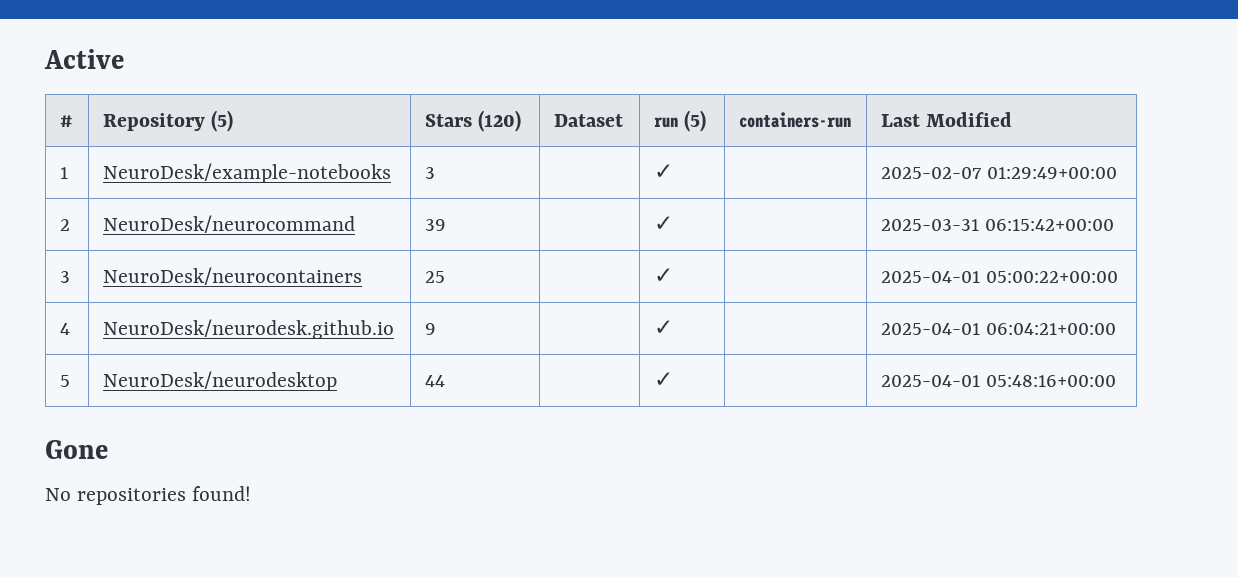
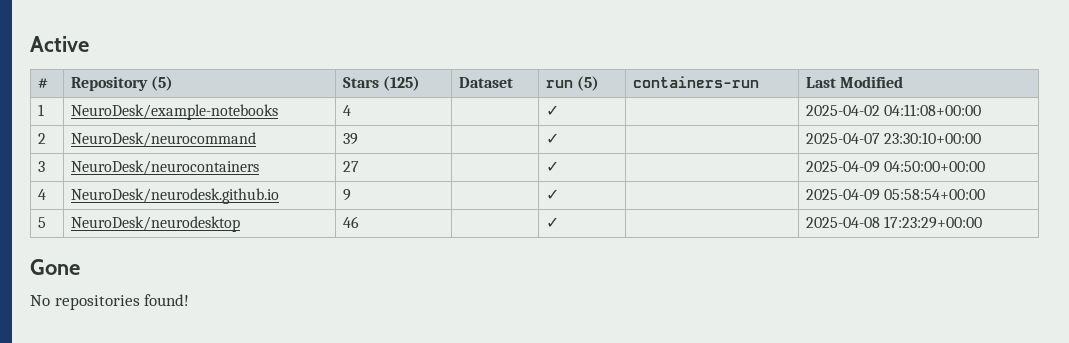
[478,110,522,132] (120) -> [383,76,421,91] (125)
[424,167,435,179] [653,164,673,179] [880,167,1118,179] 3 | | ✓ | | 2025-02-07 01:29:49+00:00 -> [343,105,352,116] [546,105,560,116] [806,104,982,116] 4 | | ✓ | | 2025-04-02 04:11:08+00:00
[880,219,1115,231] 2025-03-31 06:15:42+00:00 -> [806,132,982,144] 2025-04-07 23:30:10+00:00
[424,271,445,283] [653,268,673,283] [880,271,1119,283] 25 | | ✓ | | 2025-04-01 05:00:22+00:00 -> [343,161,360,172] [546,161,560,172] [806,161,986,173] 27 | | ✓ | | 2025-04-09 04:50:00+00:00
[880,323,1117,335] 2025-04-01 06:04:21+00:00 -> [806,189,986,201] 2025-04-09 05:58:54+00:00
[424,375,445,387] [653,372,673,387] [880,375,1117,387] 44 | | ✓ | | 2025-04-01 05:48:16+00:00 -> [343,216,360,228] [546,217,560,228] [806,216,983,229] 46 | | ✓ | | 2025-04-08 17:23:29+00:00

